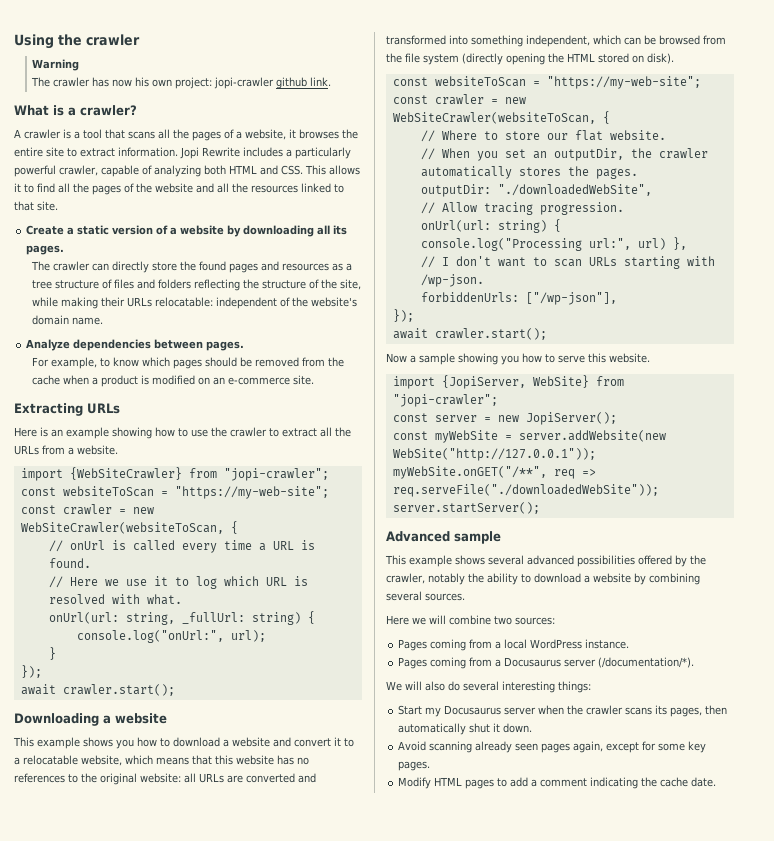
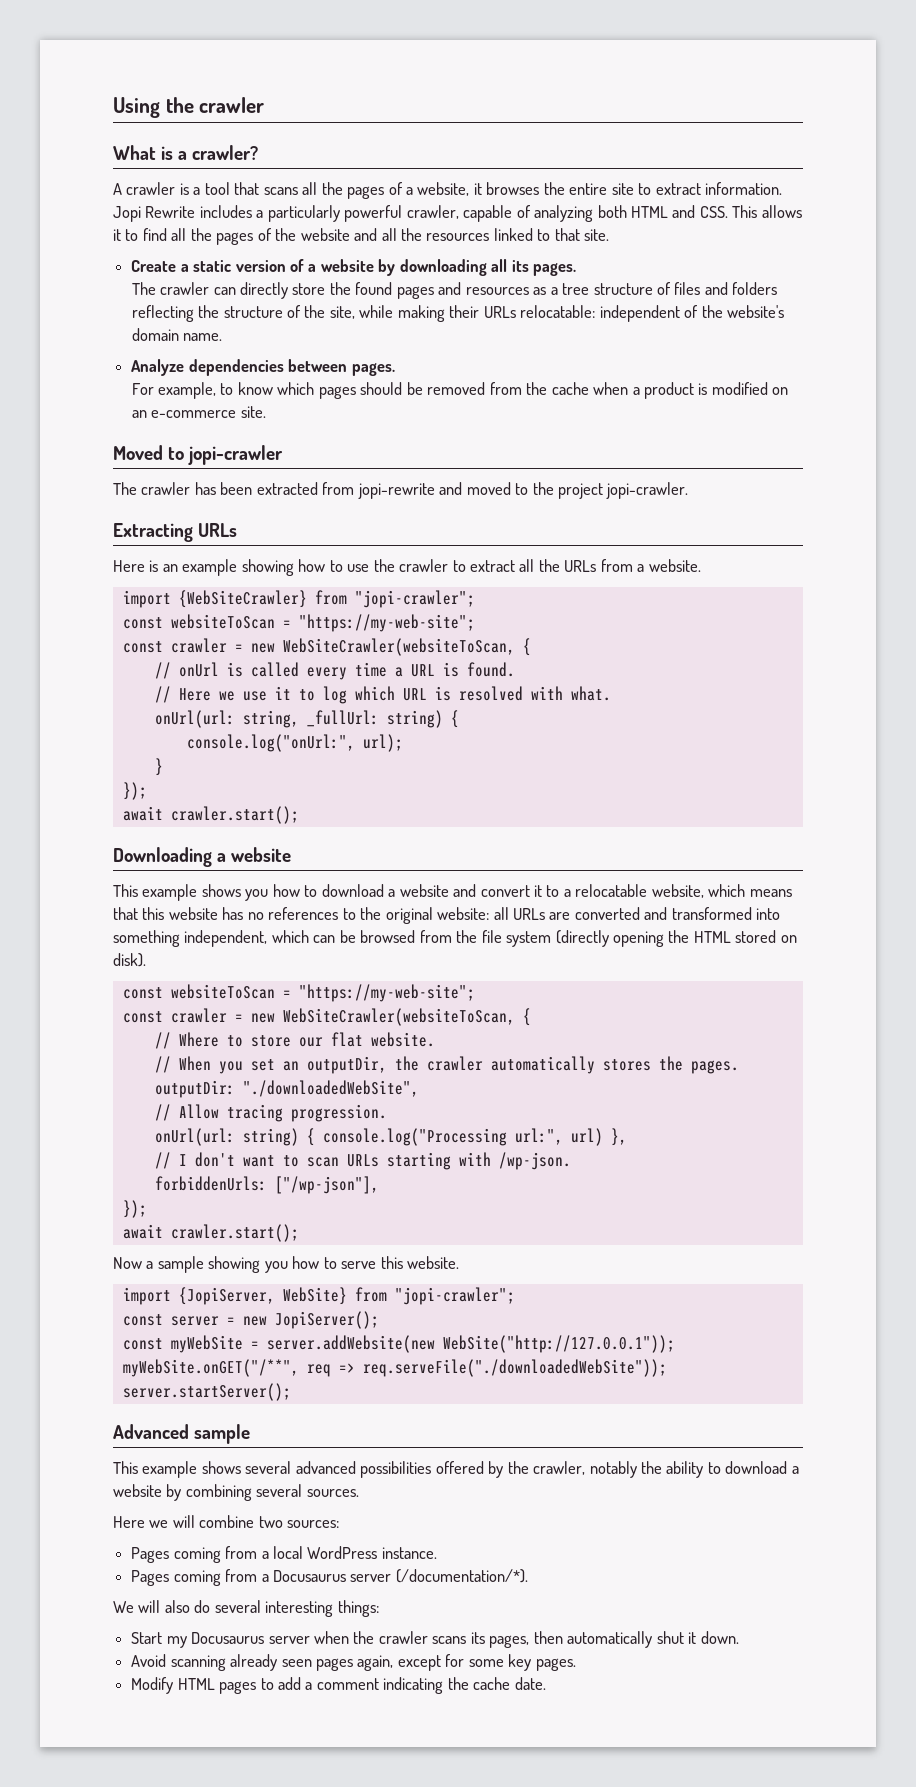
[32,59,80,71] [31,77,332,89] // Warning // The crawler has now his own project: jopi-crawler github link. -> (265, 105) none
(315, 380) none -> [113,445,284,465] [113,482,689,499] // Moved to jopi-crawler // The crawler has been extracted from jopi-rewrite and moved to the project jopi-crawler.

